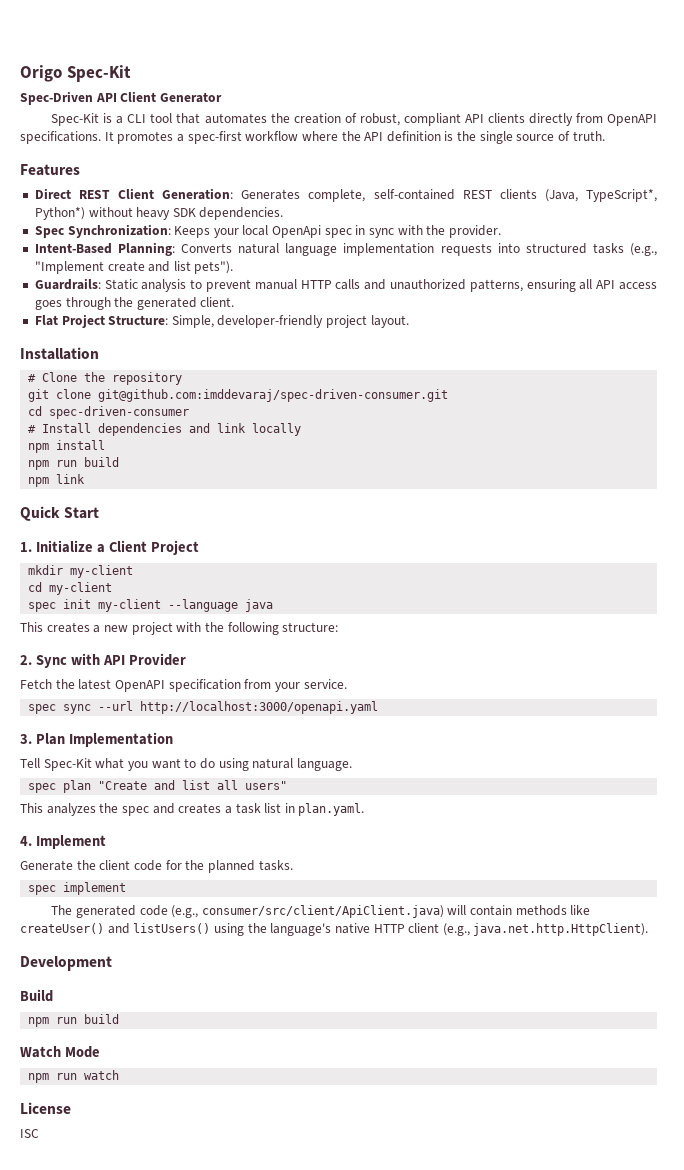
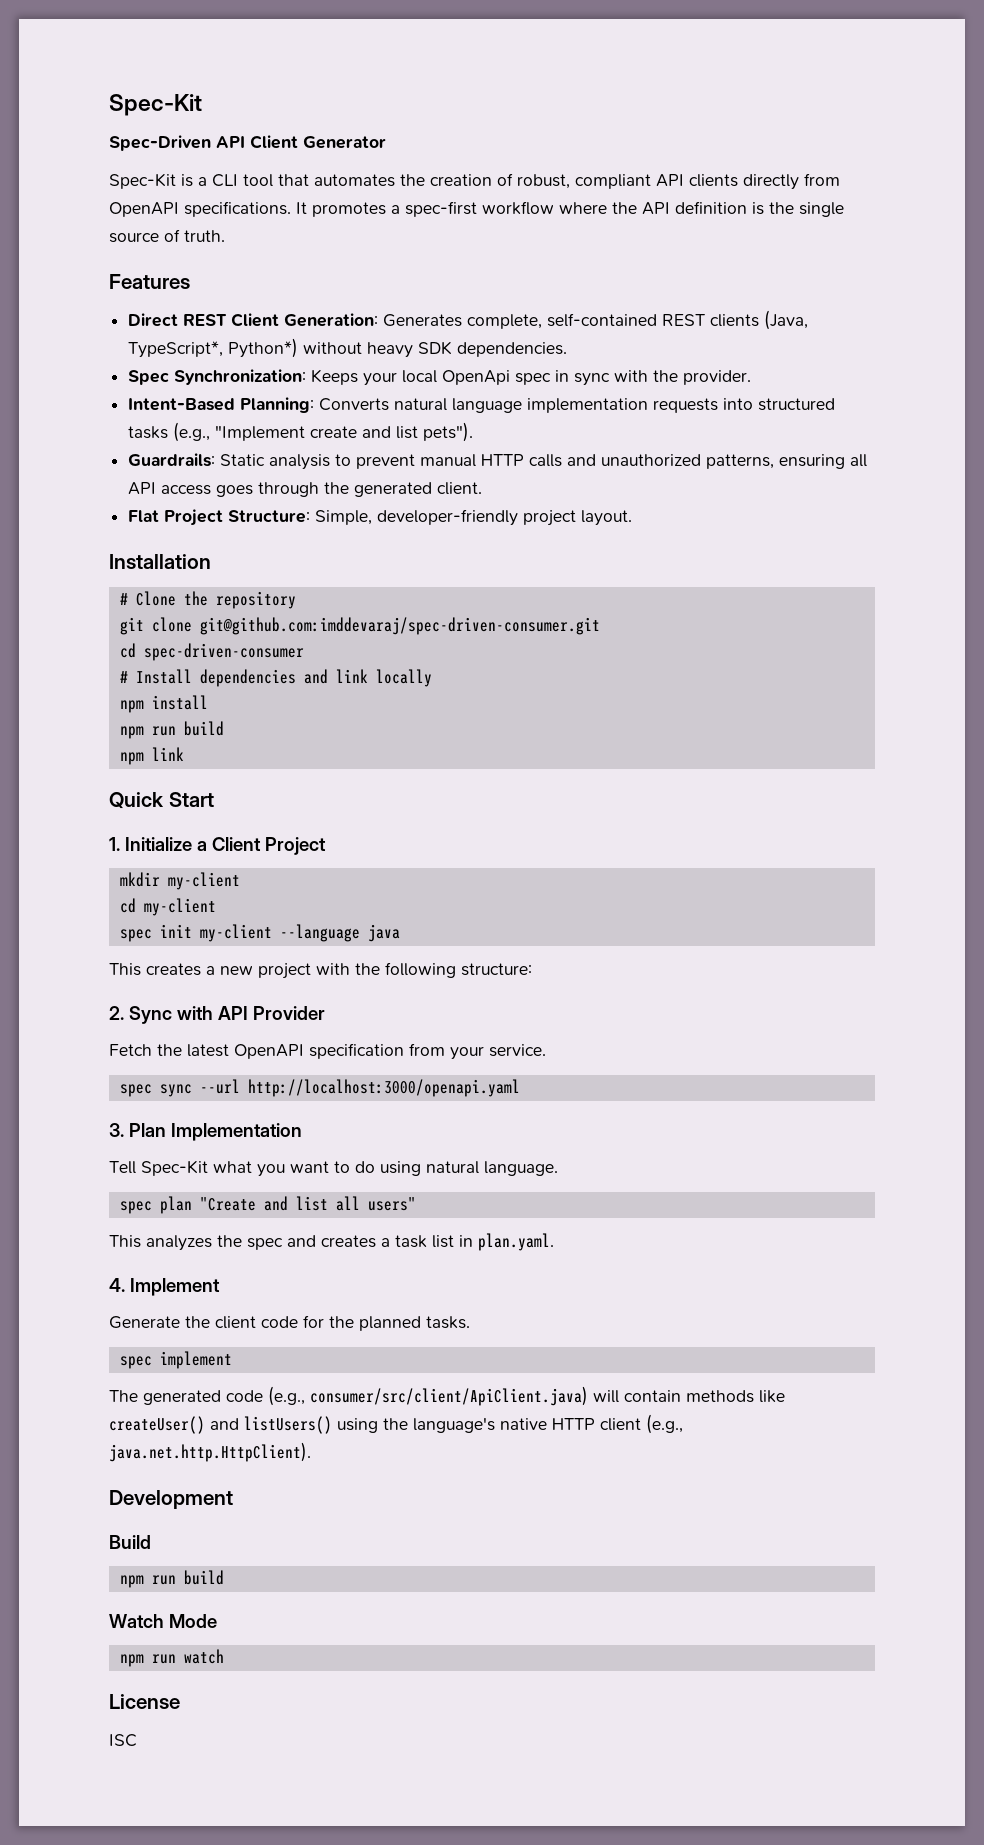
[20,65,62,82] Origo -> (109, 105) none

